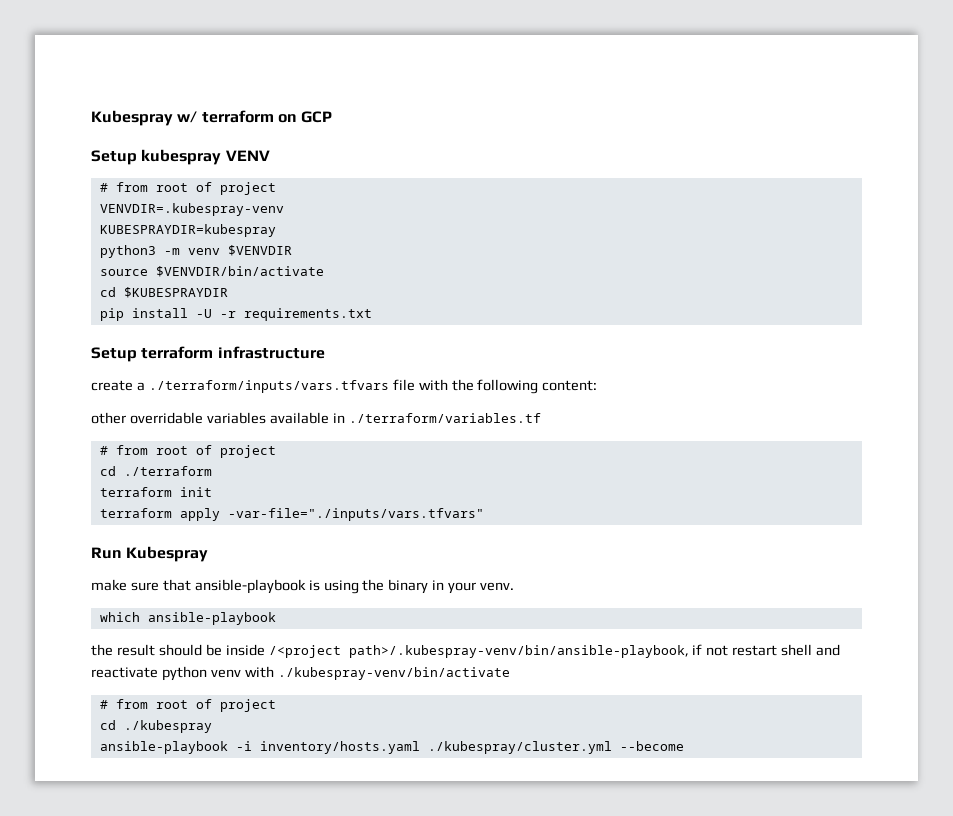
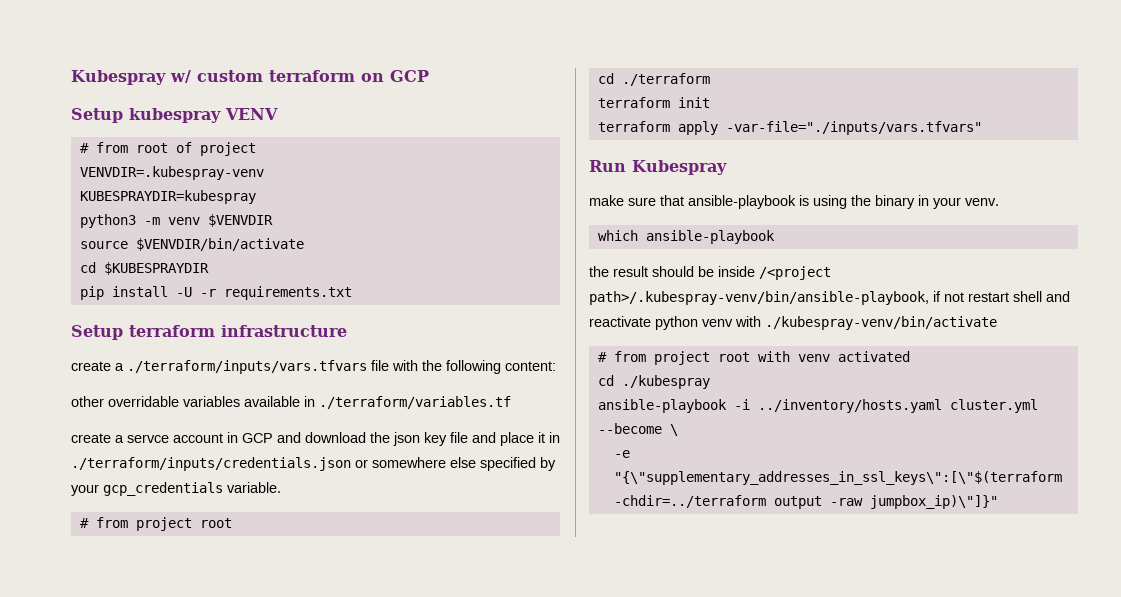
(198, 117) none -> [197,70,263,82] custom
[99,445,276,458] // # from root of project -> [71,432,560,446] [71,457,556,471] [71,482,281,496] [79,517,232,531] // create a servce account in GCP and download the json key file and place it in ./terraform/inputs/credentials.json or somewhere else specified by your gcp_credentials variable. // # from project root
[155,699,276,712] root of project -> [653,351,910,365] project root with venv activated
[259,741,684,754] inventory/hosts.yaml ./kubespray/cluster.yml --become -> [757,399,1038,413] [597,423,678,436] [613,450,630,458] [613,471,1062,485] [613,495,998,509] ../inventory/hosts.yaml cluster.yml --become \ // -e "{\"supplementary_addresses_in_ssl_keys\":[\"$(terraform -chdir=../terraform output -raw jumpbox_ip)\"]}"

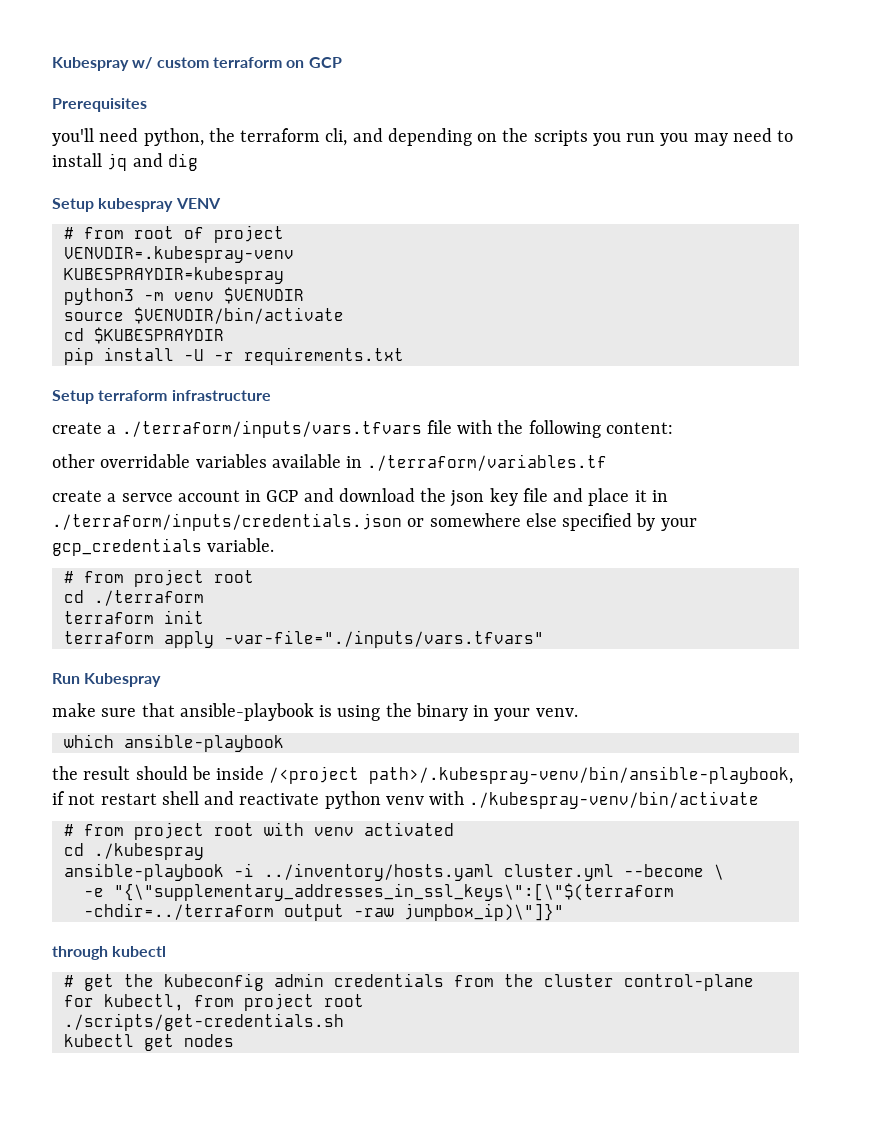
(429, 76) none -> [52,98,147,112] [52,128,794,146] [52,153,198,171] // Prerequisites // you'll need python, the terraform cli, and depending on the scripts you run you may need to install jq and dig
(998, 502) none -> [52,946,167,960] [63,973,754,991] [63,993,364,1011] [63,1013,344,1031] [63,1034,234,1051] // through kubectl // # get the kubeconfig admin credentials from the cluster control-plane for kubectl, from project root // ./scripts/get-credentials.sh // kubectl get nodes

